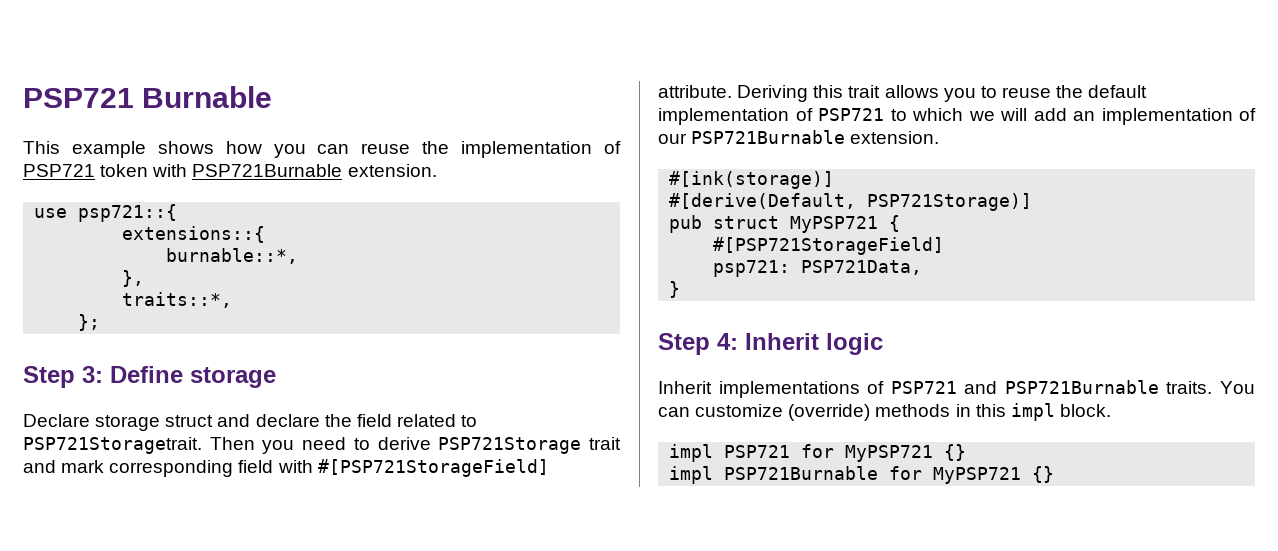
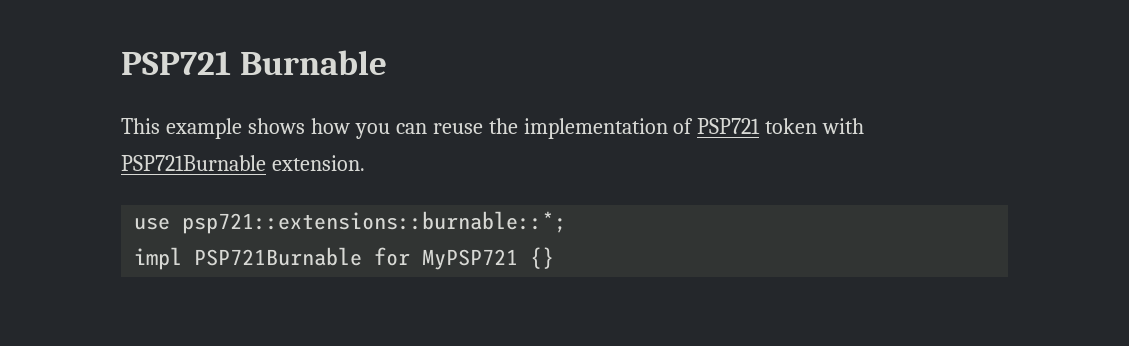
[78,204,178,222] [122,226,266,243] [166,248,299,264] [122,270,145,287] [122,292,233,308] [78,314,101,331] [23,366,276,388] [23,414,478,431] [23,437,621,454] [23,459,549,477] [658,85,1148,102] [658,108,1256,125] [658,130,940,144] [669,171,835,189] [669,193,1033,211] [669,215,901,233] [713,237,945,255] [713,260,923,277] [669,281,681,298] [658,333,883,355] [658,380,1255,398] [658,403,1111,421] [669,444,967,462] psp721::{ // extensions::{ // burnable::*, // }, // traits::*, // }; // Step 3: Define storage // Declare storage struct and declare the field related to PSP721Storagetrait. Then you need to derive PSP721Storage trait and mark corresponding field with #[PSP721StorageField] attribute. Deriving this trait allows you to reuse the default implementation of PSP721 to which we will add an implementation of our PSP721Burnable extension. // #[ink(storage)] // #[derive(Default, PSP721Storage)] // pub struct MyPSP721 { // #[PSP721StorageField] // psp721: PSP721Data, // } // Step 4: Inherit logic // Inherit implementations of PSP721 and PSP721Burnable traits. You can customize (override) methods in this impl block. // impl PSP721 for MyPSP721 {} -> [182,211,567,234] psp721::extensions::burnable::*;

